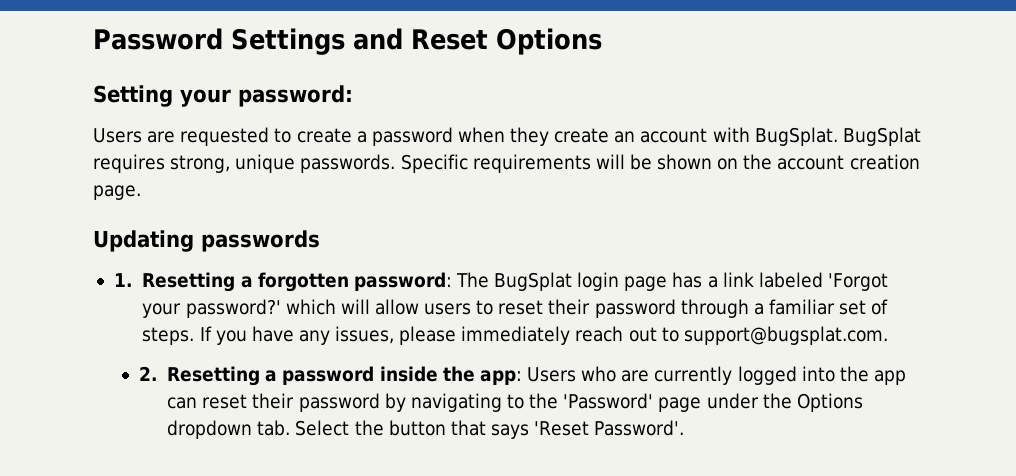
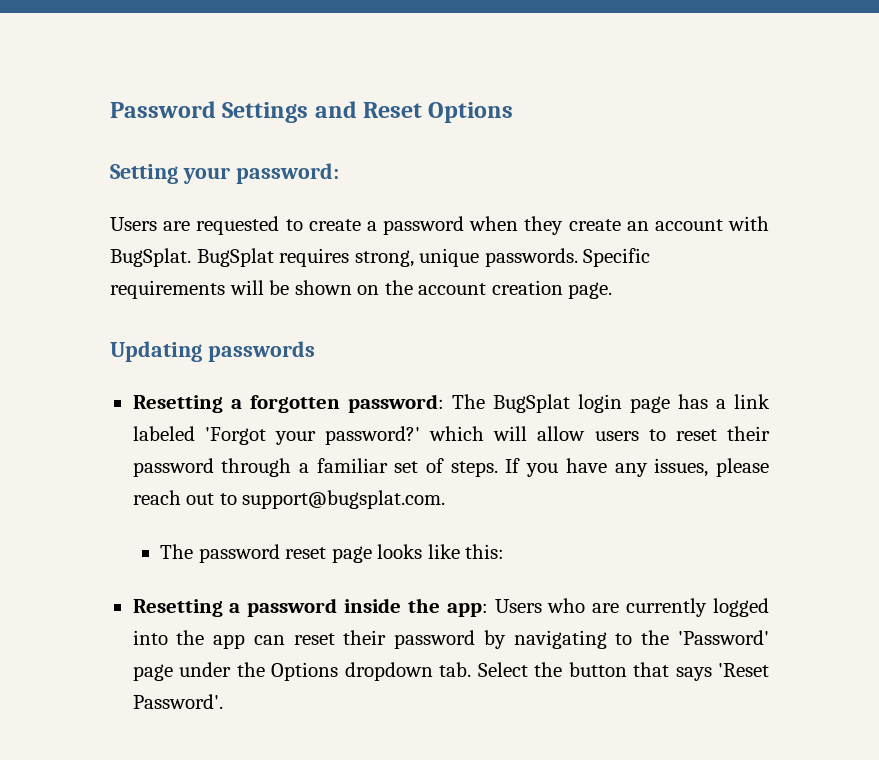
[113,273,133,287] 1. -> (315, 351) none
[461,326,571,345] immediately -> (769, 467) none
[138,366,158,381] 2. -> [160,544,505,563] The password reset page looks like this: //

